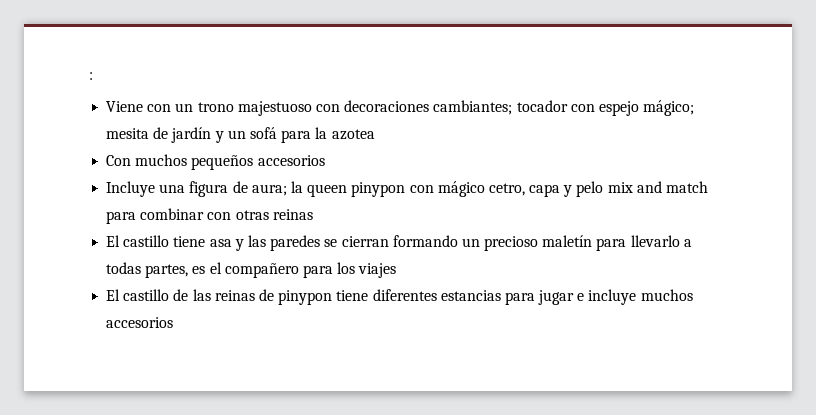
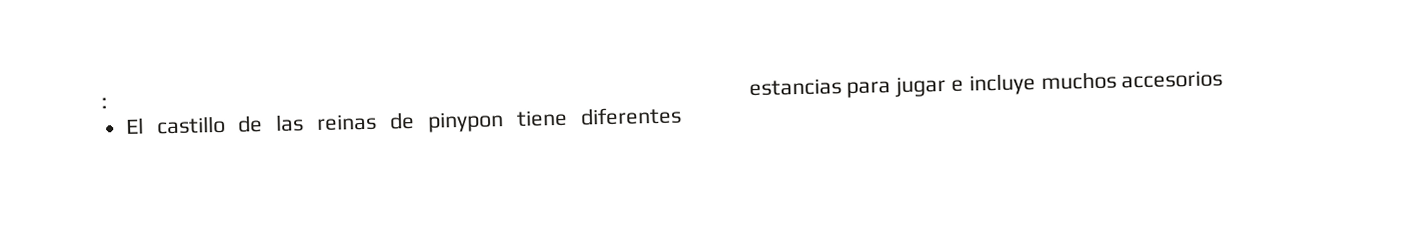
[106,100,695,116] [106,127,375,143] [106,154,325,170] [106,181,709,197] [106,208,313,224] [106,235,692,251] [106,262,397,278] // Viene con un trono majestuoso con decoraciones cambiantes; tocador con espejo mágico; mesita de jardín y un sofá para la azotea // Con muchos pequeños accesorios // Incluye una figura de aura; la queen pinypon con mágico cetro, capa y pelo mix and match para combinar con otras reinas // El castillo tiene asa y las paredes se cierran formando un precioso maletín para llevarlo a todas partes, es el compañero para los viajes -> (108, 103) none

